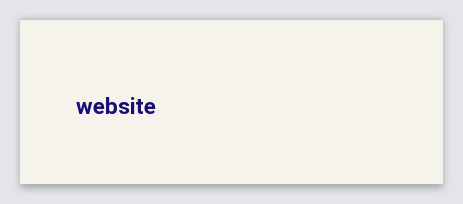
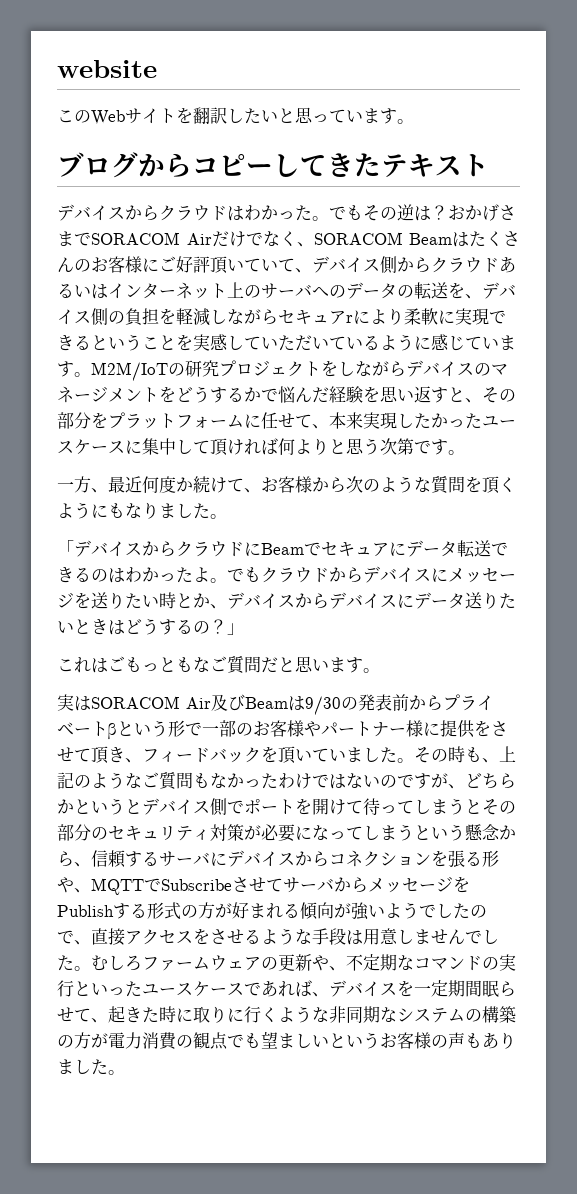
(156, 105) none -> [57,107,414,125] [57,152,489,178] [57,204,516,221] [57,231,520,247] [57,256,516,274] [57,282,516,300] [57,308,506,326] [57,334,516,351] [57,360,508,381] [57,386,516,403] [57,412,516,429] [57,438,465,456] [57,476,516,494] [57,502,227,519] [57,540,508,558] [57,566,516,583] [57,592,516,609] [57,618,244,635] [57,656,380,674] [57,694,494,715] [57,720,508,740] [57,746,516,764] [57,772,516,790] [57,798,516,816] [57,824,516,842] [57,850,499,868] [57,876,470,895] [57,902,487,920] [57,928,499,946] [57,954,516,971] [57,980,516,997] [57,1006,516,1023] [57,1031,516,1050] [57,1059,125,1075] // このWebサイトを翻訳したいと思っています。 // ブログからコピーしてきたテキスト // デバイスからクラウドはわかった。でもその逆は？おかげさまでSORACOM Airだけでなく、SORACOM Beamはたくさんのお客様にご好評頂いていて、デバイス側からクラウドあるいはインターネット上のサーバへのデータの転送を、デバイス側の負担を軽減しながらセキュアrにより柔軟に実現できるということを実感していただいているように感じています。M2M/IoTの研究プロジェクトをしながらデバイスのマネージメントをどうするかで悩んだ経験を思い返すと、その部分をプラットフォームに任せて、本来実現したかったユースケースに集中して頂ければ何よりと思う次第です。 // 一方、最近何度か続けて、お客様から次のような質問を頂くようにもなりました。 // 「デバイスからクラウドにBeamでセキュアにデータ転送できるのはわかったよ。でもクラウドからデバイスにメッセージを送りたい時とか、デバイスからデバイスにデータ送りたいときはどうするの？」 // これはごもっともなご質問だと思います。 // 実はSORACOM Air及びBeamは9/30の発表前からプライベートβという形で一部のお客様やパートナー様に提供をさせて頂き、フィードバックを頂いていました。その時も、上記のようなご質問もなかったわけではないのですが、どちらかというとデバイス側でポートを開けて待ってしまうとその部分のセキュリティ対策が必要になってしまうという懸念から、信頼するサーバにデバイスからコネクションを張る形や、MQTTでSubscribeさせてサーバからメッセージをPublishする形式の方が好まれる傾向が強いようでしたので、直接アクセスをさせるような手段は用意しませんでした。むしろファームウェアの更新や、不定期なコマンドの実行といったユースケースであれば、デバイスを一定期間眠らせて、起きた時に取りに行くような非同期なシステムの構築の方が電力消費の観点でも望ましいというお客様の声もありました。

